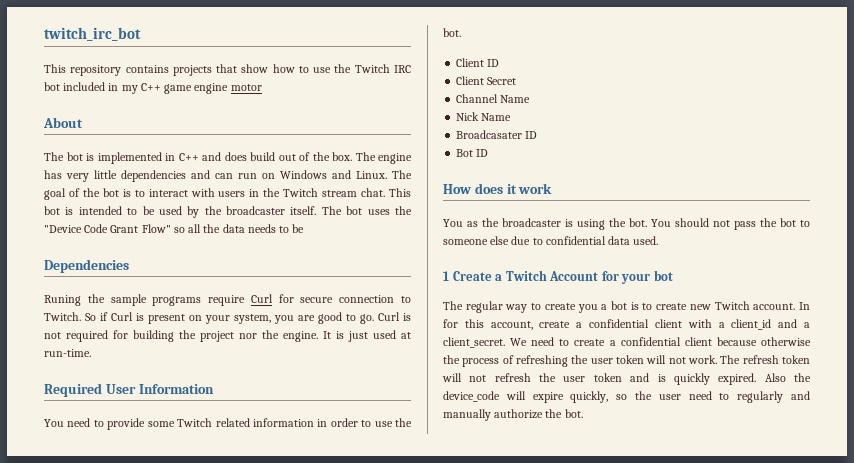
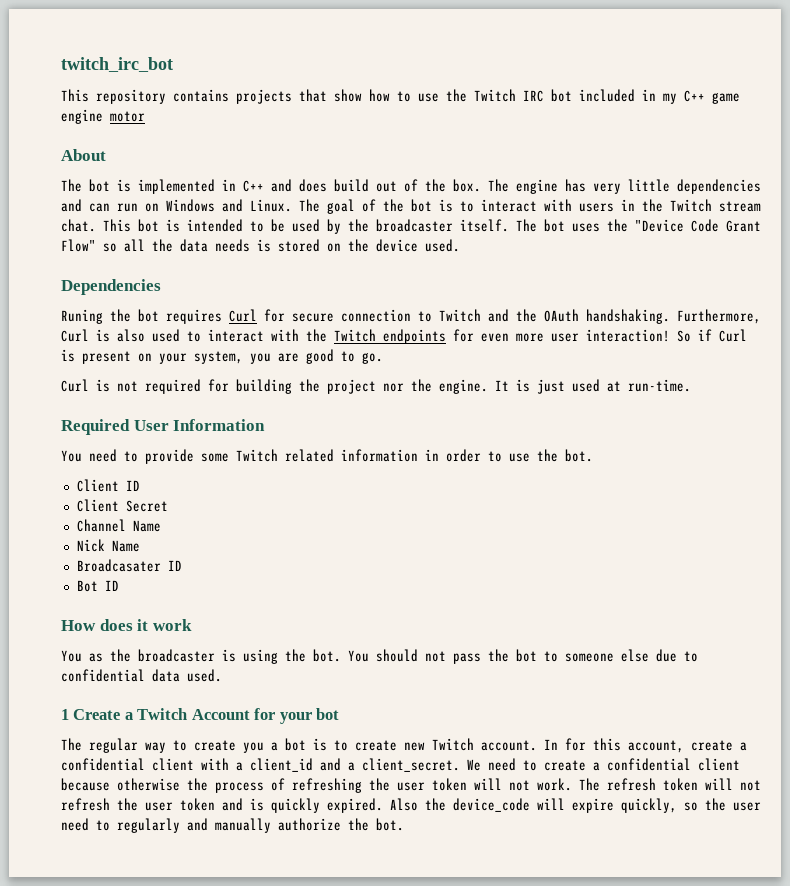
[279,224,305,233] to be -> [257,239,460,252] is stored on the device used.
[110,294,246,306] sample programs require -> [138,309,222,324] bot requires
[44,312,81,321] Twitch. -> [439,309,761,324] [61,329,670,344] Twitch and the OAuth handshaking. Furthermore, Curl is also used to interact with the Twitch endpoints for even more user interaction!
(374, 319) none -> (383, 358) //

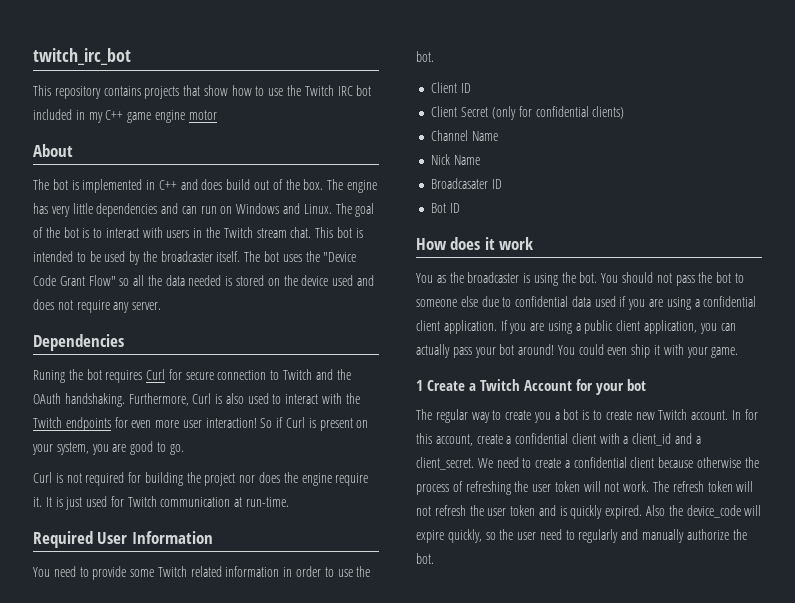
[215,239,250,252] needs -> [188,275,222,286] needed
[425,239,460,252] used. -> [332,275,374,286] [33,299,162,313] used and does not require any server.
[411,379,488,394] the engine. -> [259,472,369,486] [33,497,42,507] does the engine require it.
(600, 385) none -> [110,496,231,507] for Twitch communication
(168, 506) none -> [491,106,625,120] (only for confidential clients)
[187,669,222,682] used. -> [594,296,757,310] [416,320,736,334] [416,344,739,358] used if you are using a confidential client application. If you are using a public client application, you can actually pass your bot around! You could even ship it with your game.

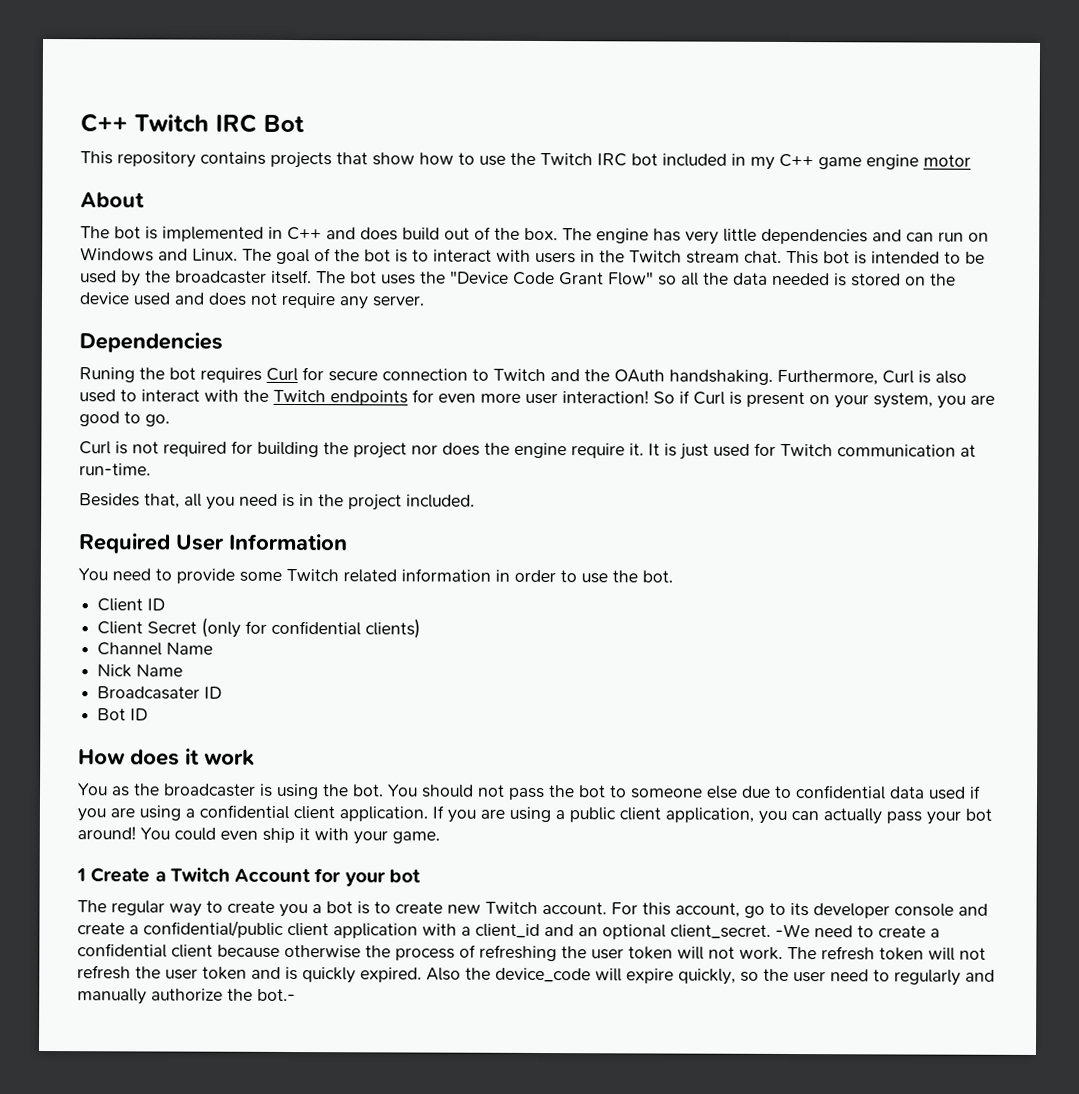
[33,48,131,65] twitch_irc_bot -> [80,113,305,133] C++ Twitch IRC Bot
(290, 502) none -> [79,493,475,511] // Besides that, all you need is in the project included.
[731,409,758,420] [416,433,701,446] [416,457,493,470] In for this account, create a confidential client with a client_id and a client_secret. We -> [611,902,988,919] [77,920,810,940] For this account, go to its developer console and create a confidential/public client application with a client_id and an optional client_secret. -We
[416,553,434,564] bot. -> [257,988,296,1002] bot.-

